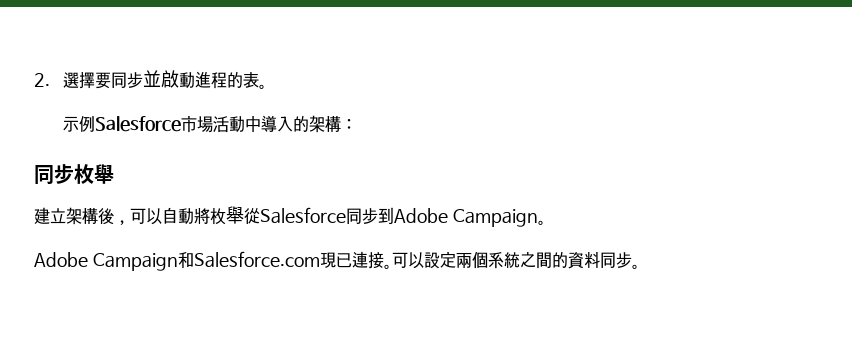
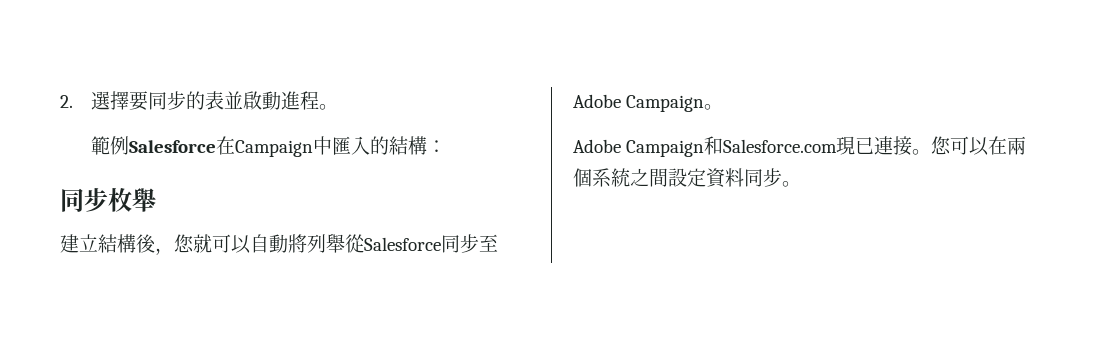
(144, 80) none -> [185,91,224,110] 的表
[227,71,268,89] [63,115,326,133] 的表。 // 示例Salesforce市場活動中導入的架 -> [318,104,338,110] [90,136,408,157] 。 // 範例Salesforce在Campaign中匯入的結
[66,207,130,225] 架構後， -> [98,234,212,255] 結構後，您就
[210,208,226,225] 枚 -> [307,234,326,253] 列
[378,207,394,225] 到 -> [479,234,498,252] 至
[391,252,456,269] 可以設定 -> [931,136,1008,156] 您可以在
[551,251,568,268] 的 -> [668,168,706,187] 設定

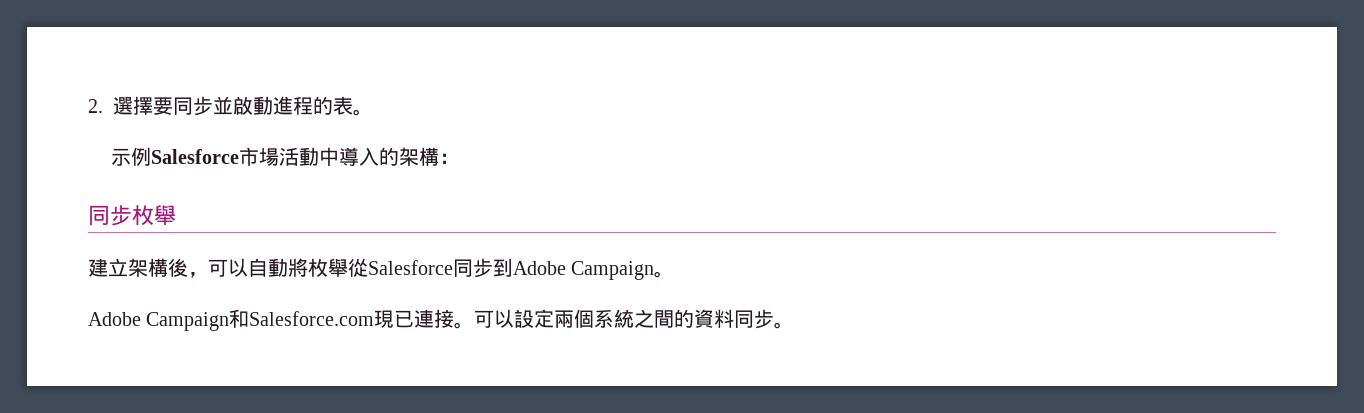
[185,91,224,110] 的表 -> (213, 106) none
[318,104,338,110] [90,136,408,157] 。 // 範例Salesforce在Campaign中匯入的結 -> [313,96,373,116] [110,147,419,166] 的表。 // 示例Salesforce市場活動中導入的架
[98,234,212,255] 結構後，您就 -> [128,258,208,278] 架構後，
[307,234,326,253] 列 -> [308,258,328,277] 枚
[479,234,498,252] 至 -> [493,258,513,277] 到
[931,136,1008,156] 您可以在 -> [474,309,555,328] 可以設定
[668,168,706,187] 設定 -> [674,309,695,328] 的

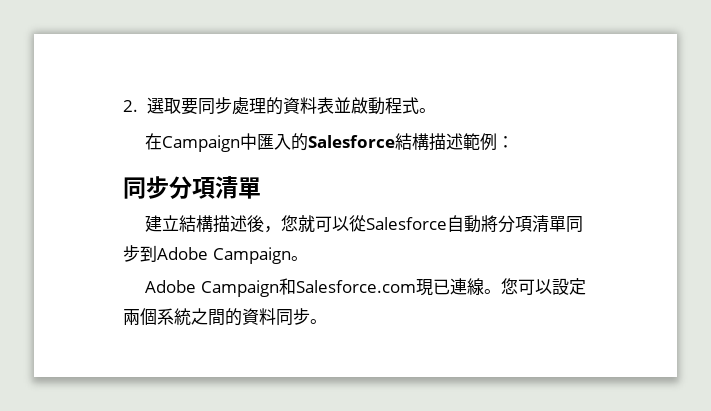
[133,96,373,116] [110,147,439,166] 擇要同步並啟動進程的表。 // 示例Salesforce市場活動中導入的架構 -> [163,97,436,115] [144,133,497,152] 取要同步處理的資料表並啟動程式。 // 在Campaign中匯入的Salesforce結構描述範例
[132,205,176,226] 枚舉 -> [169,176,261,199] 分項清單
[128,258,453,278] 架構後，可以自動將枚舉從Salesforce -> [179,215,567,233] 結構描述後，您就可以從Salesforce自動將分項清單
[434,309,475,329] 接。 -> [466,278,518,295] 線。您

